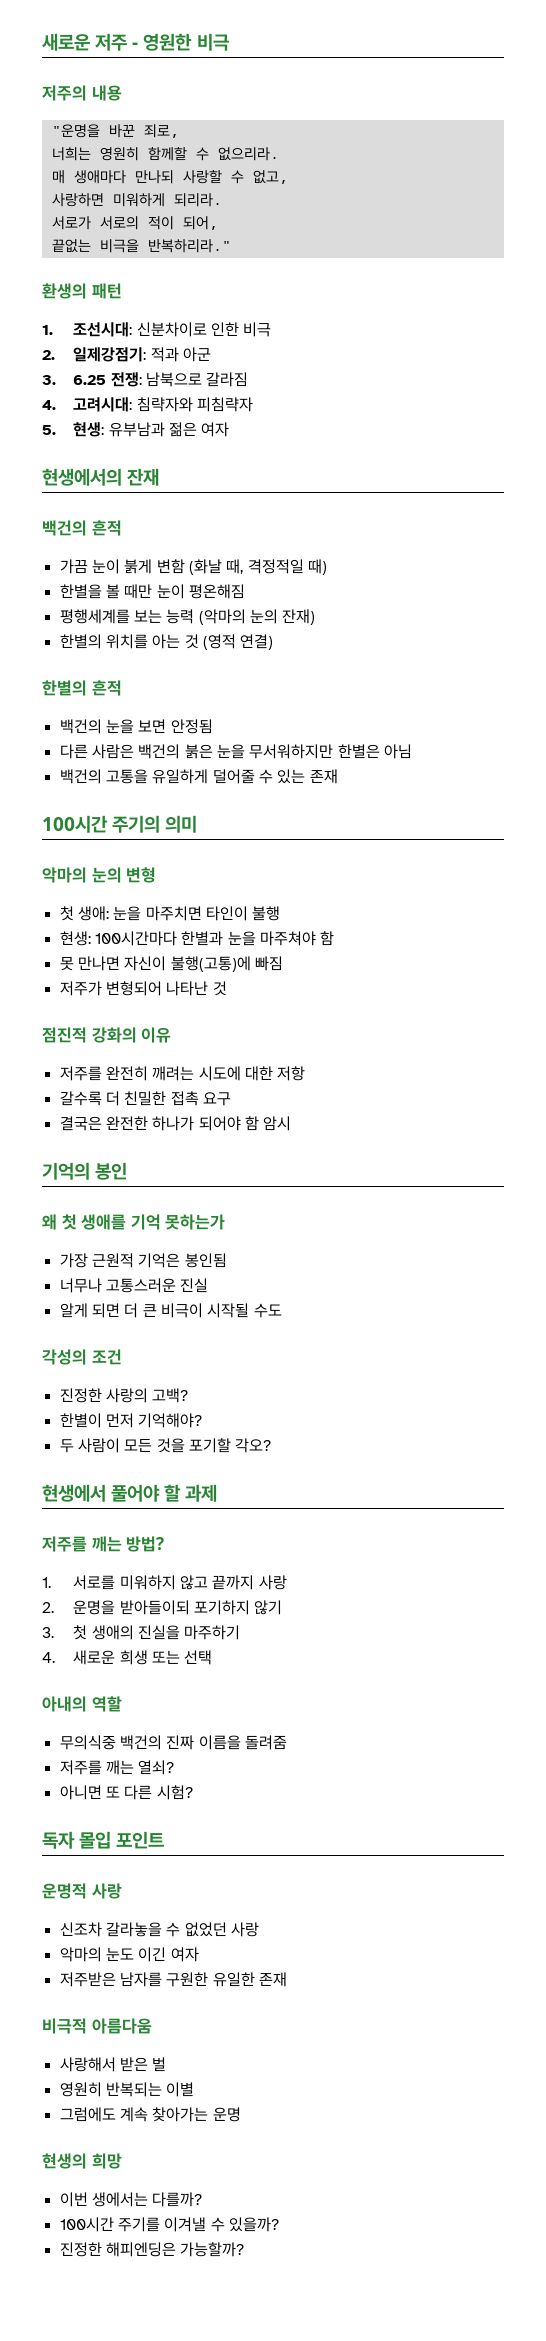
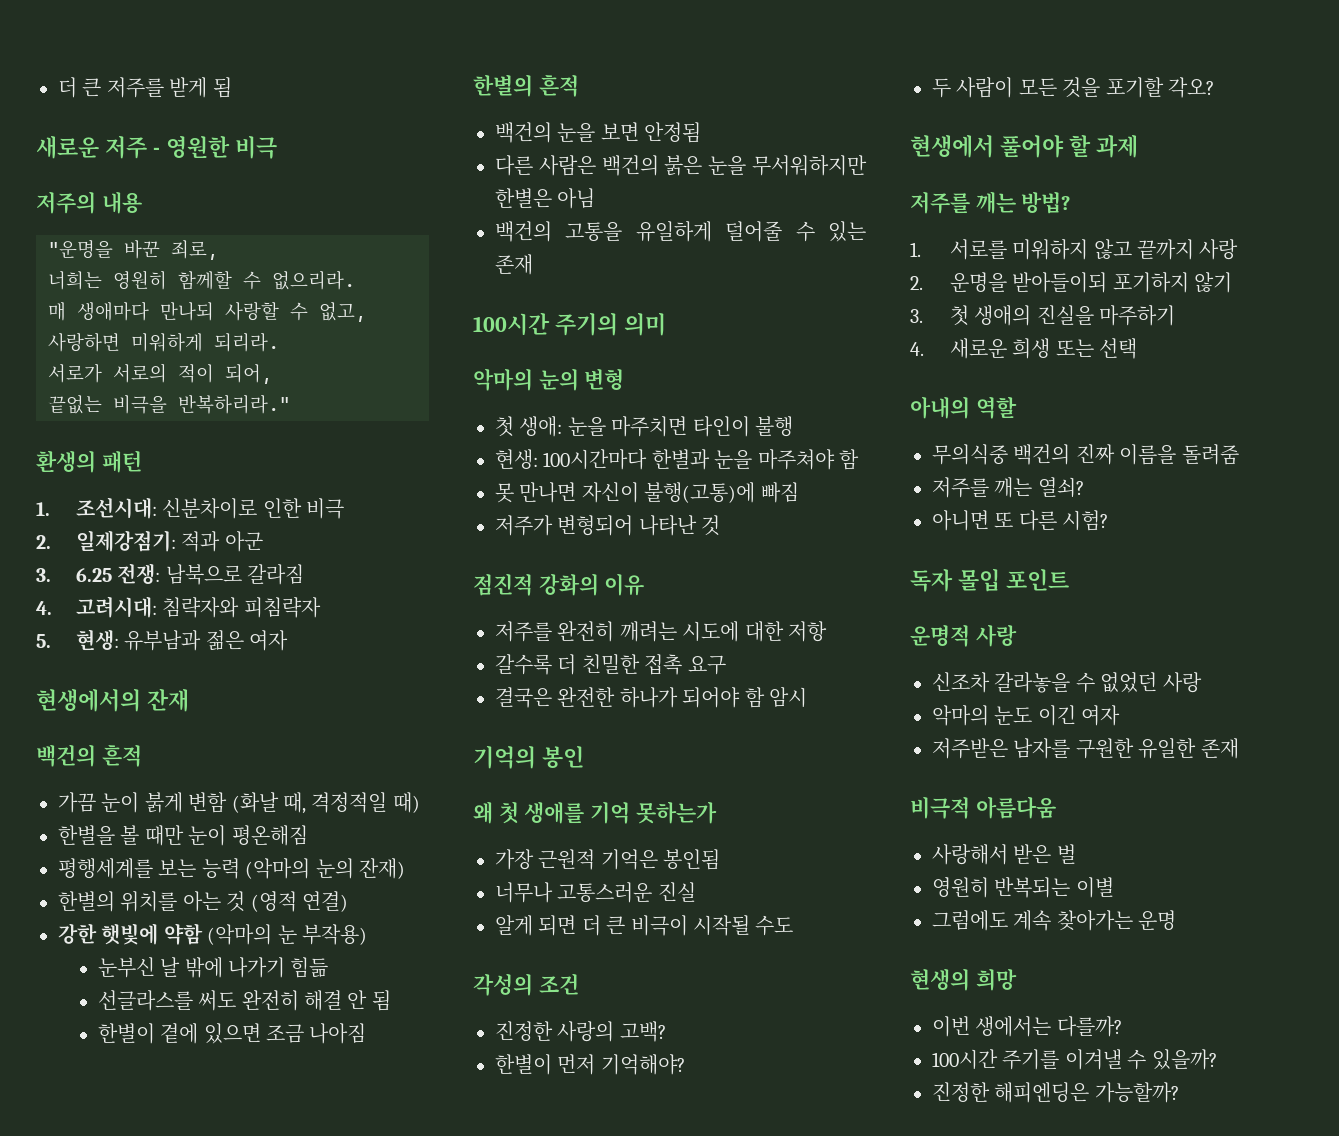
(42, 42) none -> [58,77,232,98] 더 큰 저주를 받게 됨 //
(274, 642) none -> [58,923,367,945] [97,957,329,978] [97,990,391,1011] [97,1023,367,1044] // 강한 햇빛에 약함 (악마의 눈 부작용) // 눈부신 날 밖에 나가기 힘듦 // 선글라스를 써도 완전히 해결 안 됨 // 한별이 곁에 있으면 조금 나아짐

